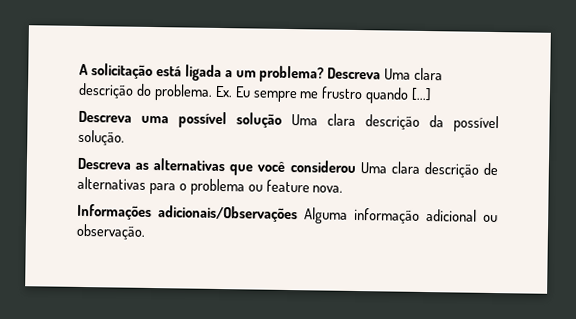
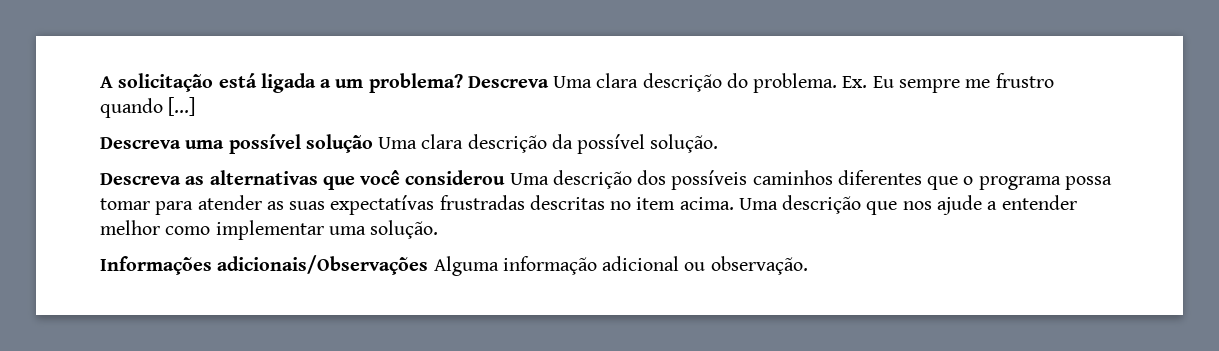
[390,161,498,178] [77,176,344,196] clara descrição de alternativas para o problema ou feature nova. -> [552,170,1112,190] [100,195,1077,215] [100,220,439,240] descrição dos possíveis caminhos diferentes que o programa possa tomar para atender as suas expectatívas frustradas descritas no item acima. Uma descrição que nos ajude a entender melhor como implementar uma solução.

